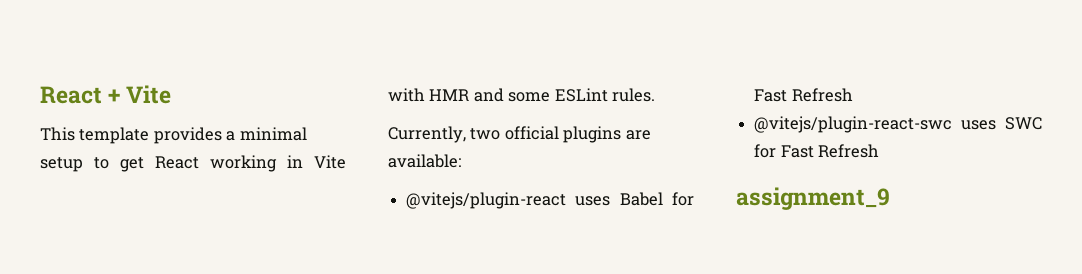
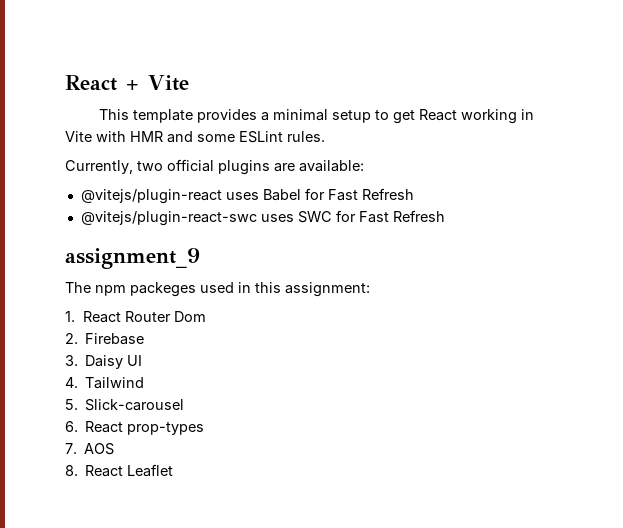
(890, 198) none -> [65,282,370,297] [65,311,207,323] [65,333,145,345] [65,355,143,369] [65,377,145,389] [65,399,185,411] [65,421,205,435] [65,443,115,455] [65,464,174,477] // The npm packeges used in this assignment: // 1. React Router Dom // 2. Firebase // 3. Daisy UI // 4. Tailwind // 5. Slick-carousel // 6. React prop-types // 7. AOS // 8. React Leaflet

